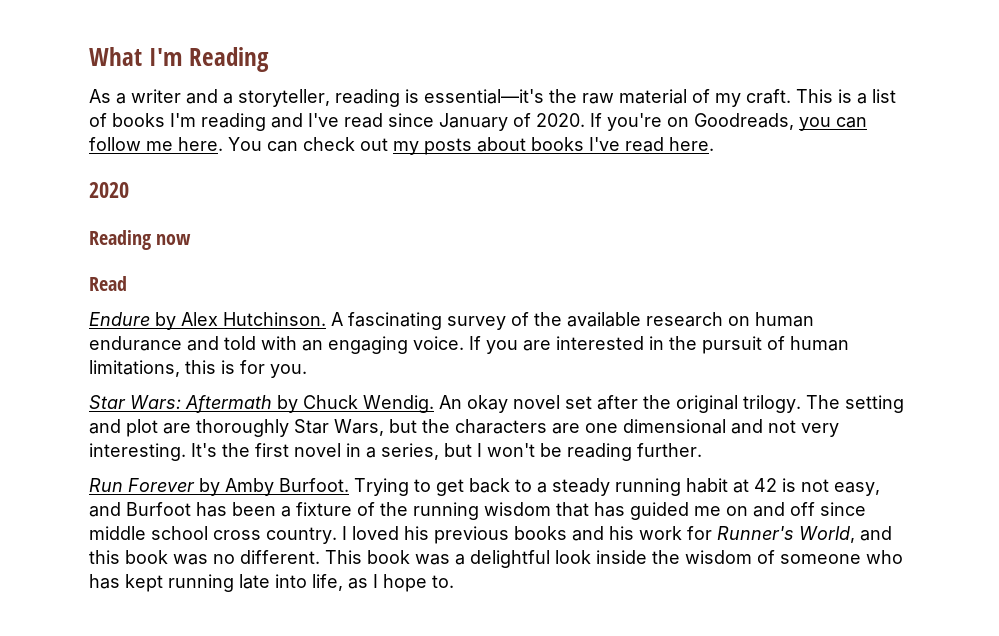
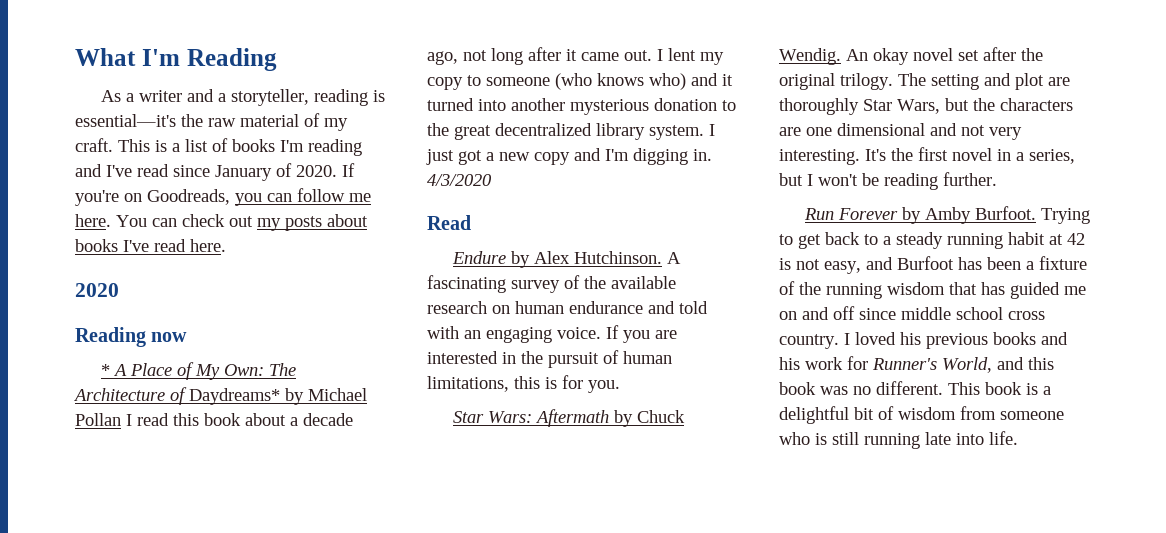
(192, 239) none -> [100,362,296,380] [73,387,367,405] [75,413,353,426] [427,47,724,65] [427,73,733,90] [427,98,736,115] [427,123,715,140] [426,148,712,165] [427,174,492,186] // * A Place of My Own: The Architecture of Daydreams* by Michael Pollan I read this book about a decade ago, not long after it came out. I lent my copy to someone (who knows who) and it turned into another mysterious donation to the great decentralized library system. I just got a new copy and I'm digging in. 4/3/2020
[415,554,450,565] was -> [1026,383,1038,395] is
[555,550,903,564] [89,574,454,592] look inside the wisdom of someone who has kept running late into life, as I hope to. -> [854,406,1064,420] [779,431,1018,449] bit of wisdom from someone who is still running late into life.

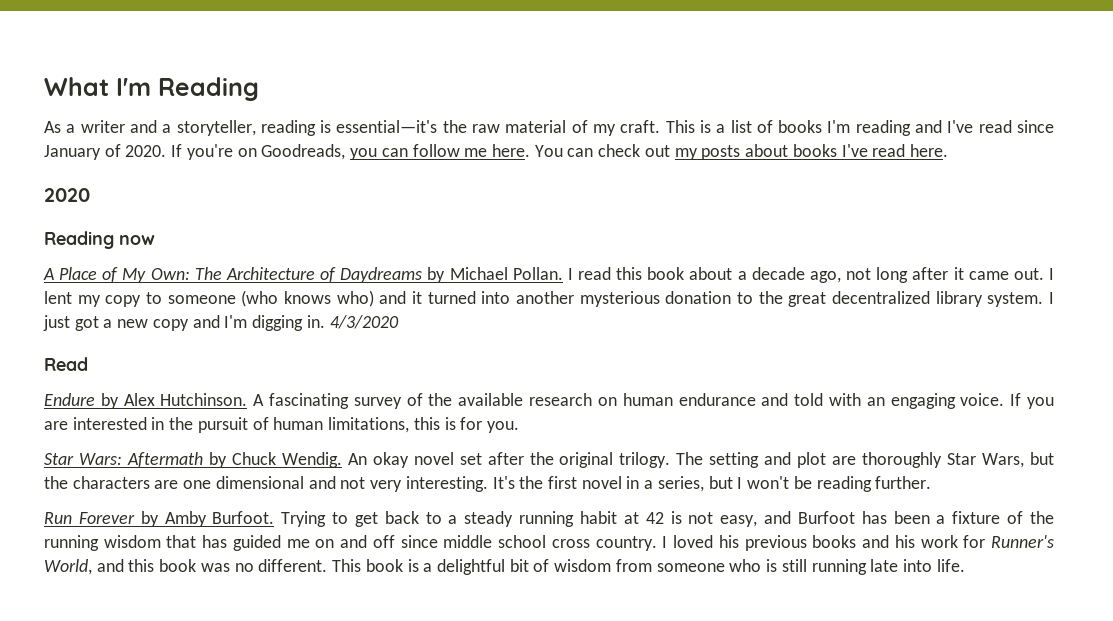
[100,364,110,376] * -> (155, 240) none
[189,388,280,405] Daydreams* -> [340,267,423,283] Daydreams
[75,413,121,426] Pollan -> [512,267,563,280] Pollan.

